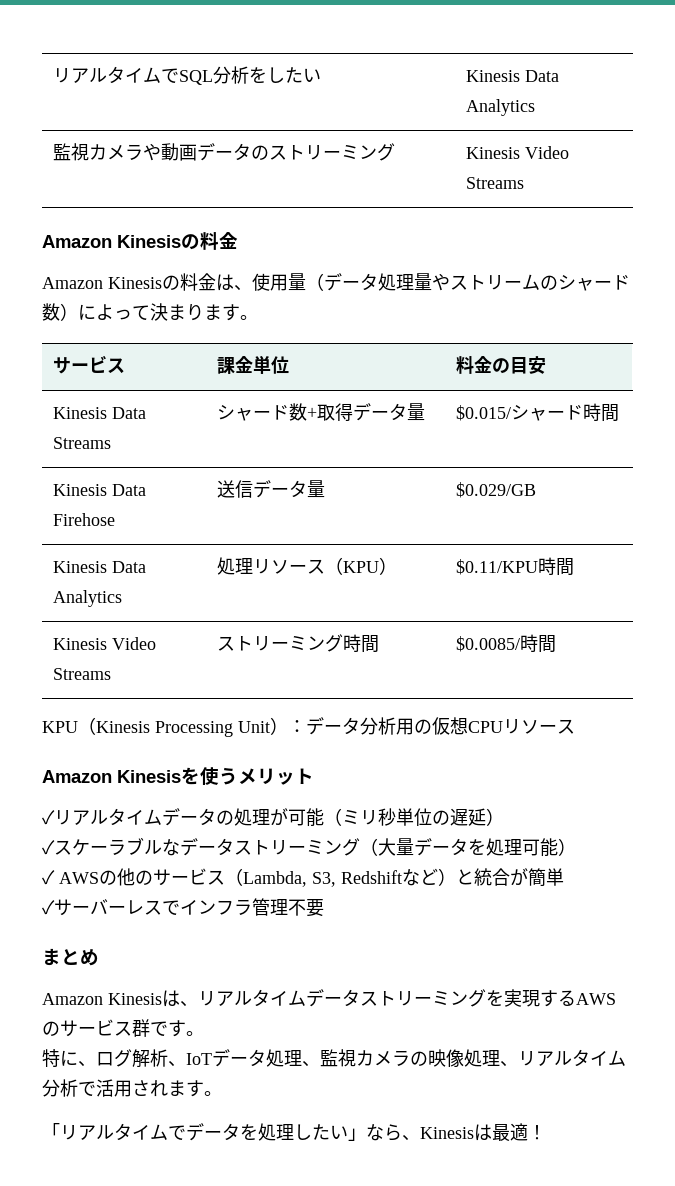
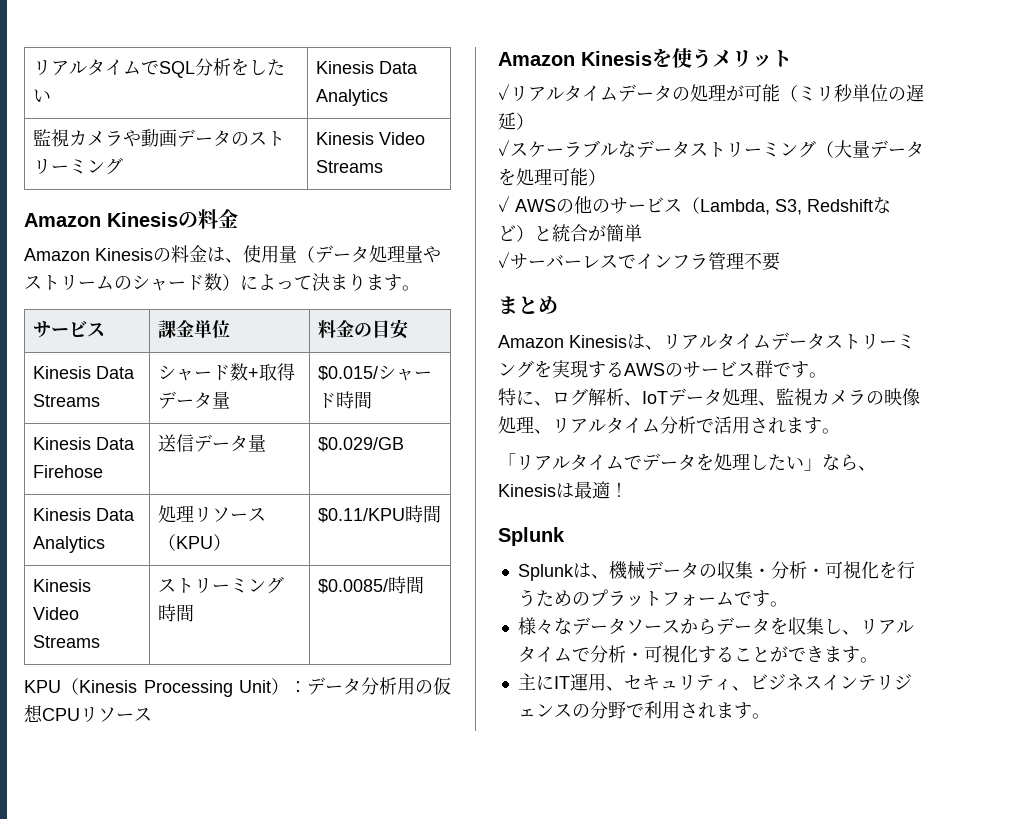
(546, 1132) none -> [498,527,565,546] [517,561,915,581] [517,589,788,607] [517,617,914,635] [517,645,878,663] [517,673,912,691] [517,701,770,719] // Splunk // Splunkは、機械データの収集・分析・可視化を行うためのプラットフォームです。 // 様々なデータソースからデータを収集し、リアルタイムで分析・可視化することができます。 // 主にIT運用、セキュリティ、ビジネスインテリジェンスの分野で利用されます。

